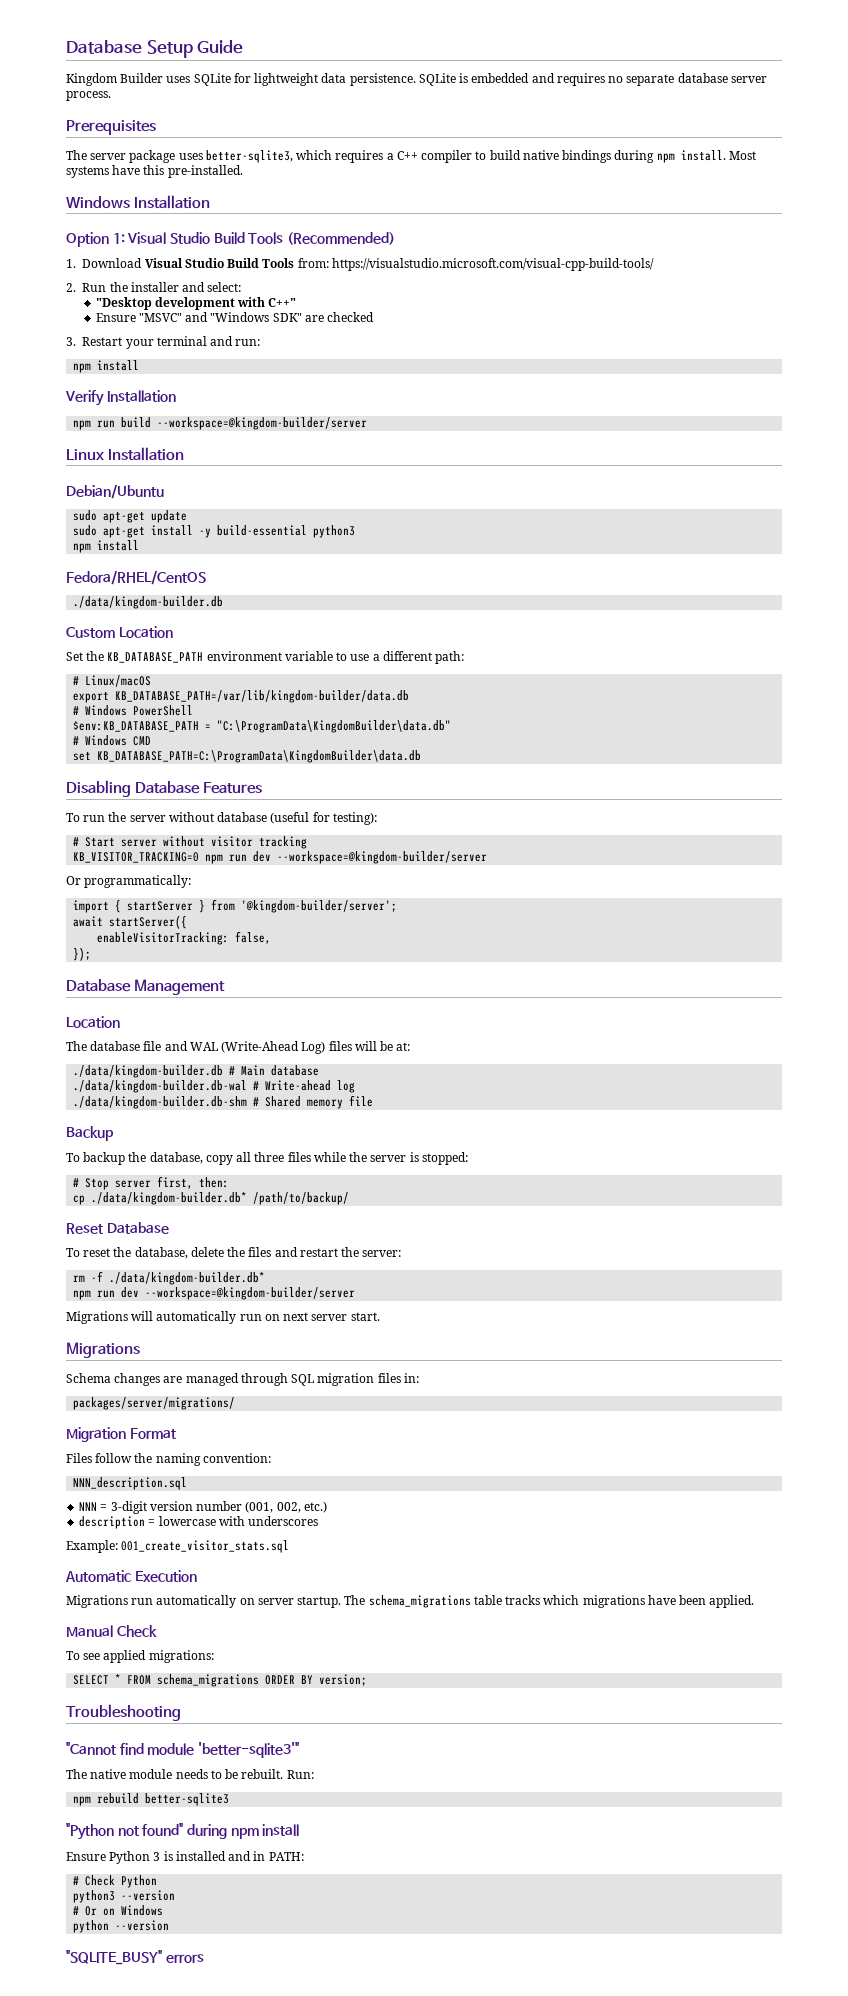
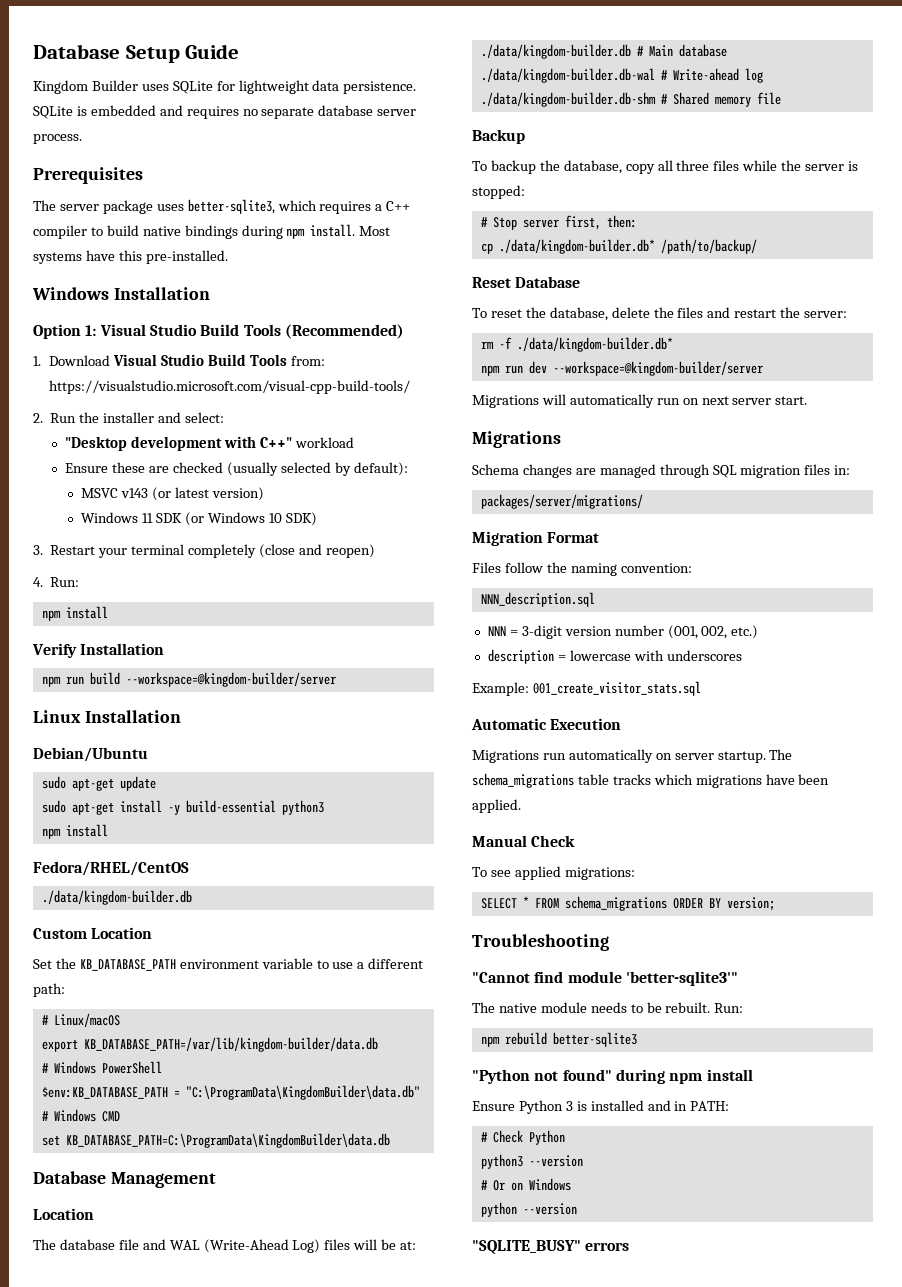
[95,312,374,322] [66,336,261,349] // Ensure "MSVC" and "Windows SDK" are checked // 3. Restart your terminal and run: -> [294,437,354,448] [65,462,408,476] [81,487,265,501] [81,512,317,526] [33,544,375,558] [33,577,80,587] workload // Ensure these are checked (usually selected by default): // MSVC v143 (or latest version) // Windows 11 SDK (or Windows 10 SDK) // 3. Restart your terminal completely (close and reopen) // 4. Run:
[66,780,263,797] [66,812,377,825] [73,836,308,849] [73,851,488,864] [66,875,192,888] [73,899,398,913] [73,915,188,929] [97,931,272,945] [73,947,92,961] // Disabling Database Features // To run the server without database (useful for testing): // # Start server without visitor tracking // KB_VISITOR_TRACKING=0 npm run dev --workspace=@kingdom-builder/server // Or programmatically: // import { startServer } from '@kingdom-builder/server'; // await startServer({ // enableVisitorTracking: false, // }); -> (390, 1140) none

